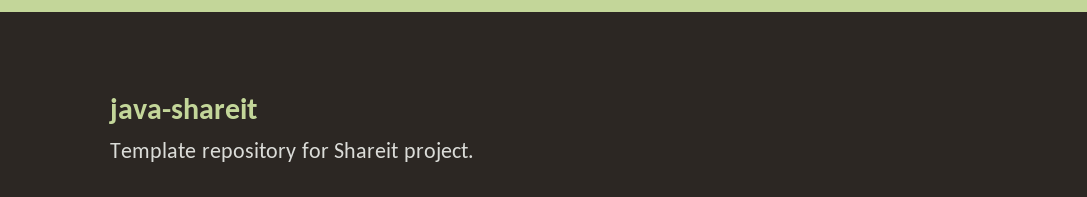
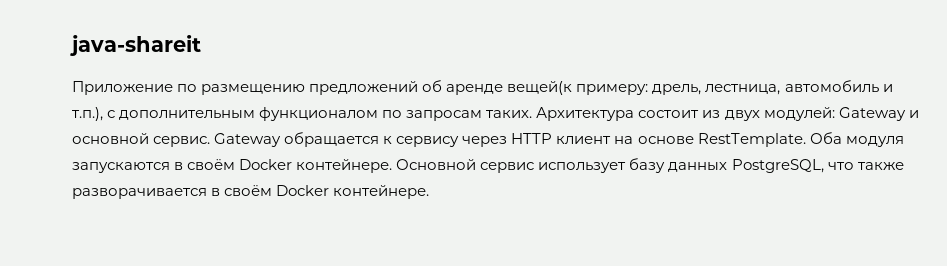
[110,142,475,162] Template repository for Shareit project. -> [72,80,893,95] [72,107,919,121] [72,132,904,147] [72,158,904,173] [72,185,430,199] Приложение по размещению предложений об аренде вещей(к примеру: дрель, лестница, автомобиль и т.п.), с дополнительным функционалом по запросам таких. Архитектура состоит из двух модулей: Gateway и основной сервис. Gateway обращается к сервису через HTTP клиент на основе RestTemplate. Оба модуля запускаются в своём Docker контейнере. Основной сервис использует базу данных PostgreSQL, что также разворачивается в своём Docker контейнере.

